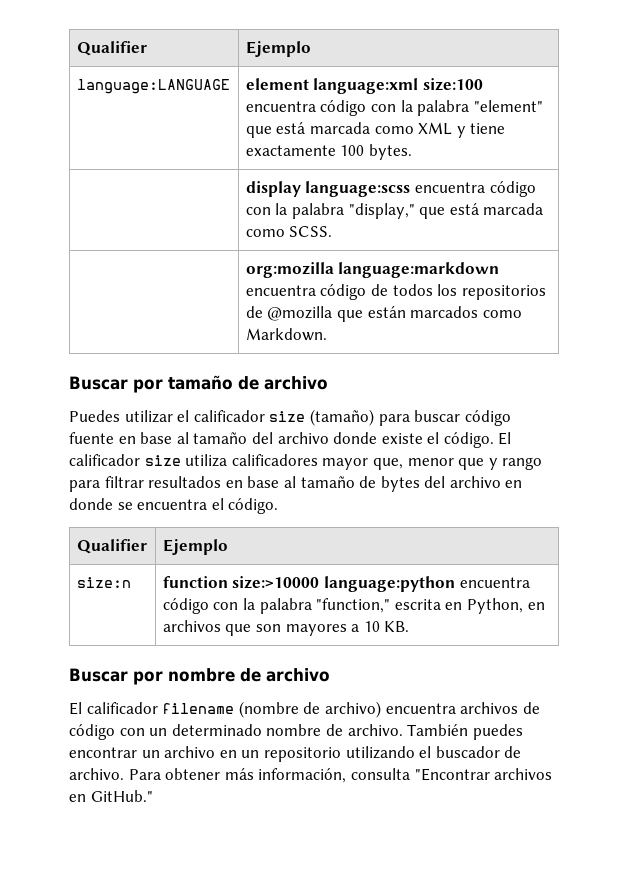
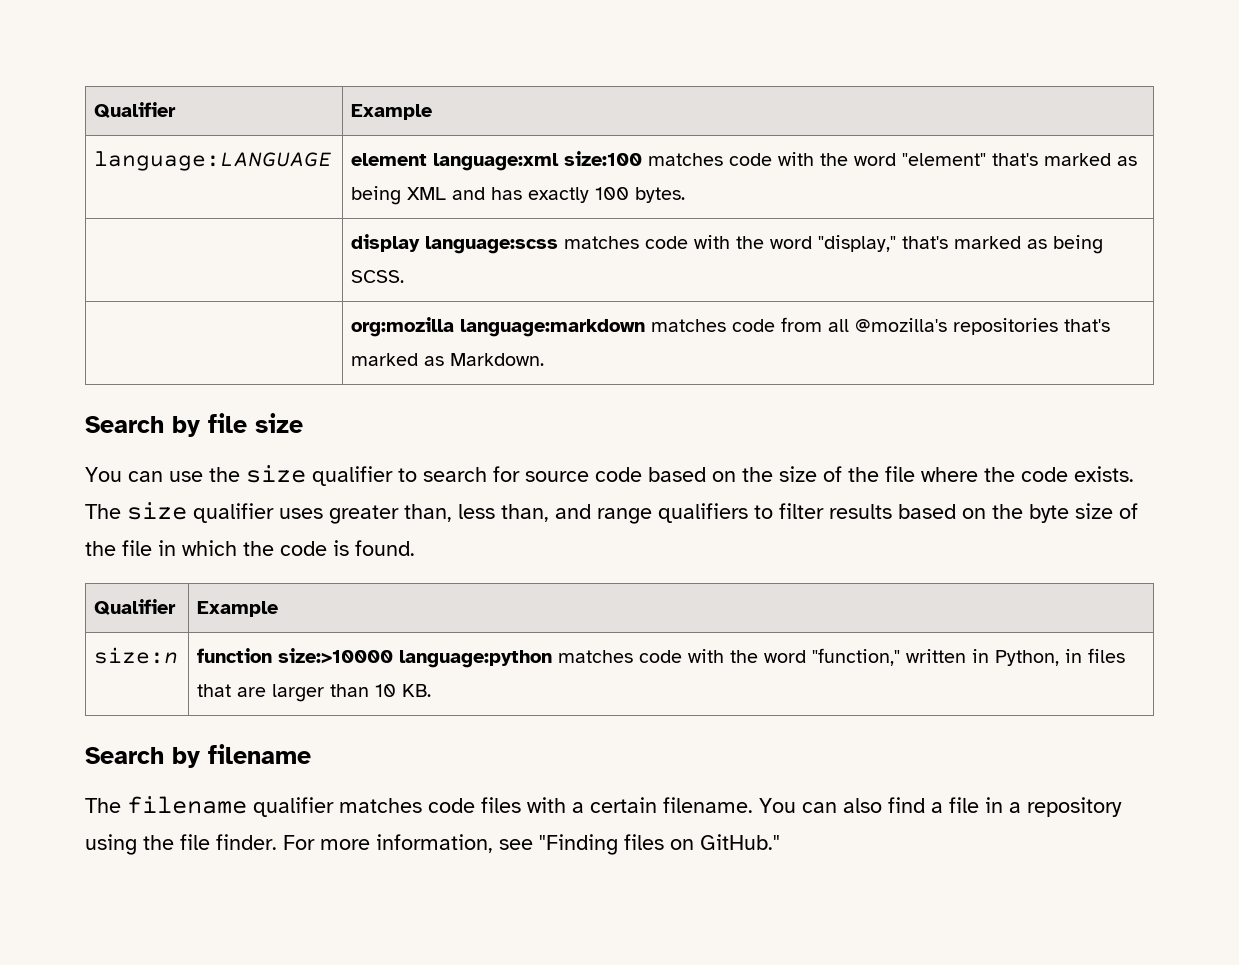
[76,41,147,56] [245,41,311,57] Qualifier | Ejemplo -> [94,102,177,118] [351,104,433,120] Qualifier | Example
[245,100,543,116] [245,122,506,138] [245,144,413,160] [245,181,536,197] [245,203,544,219] [245,226,333,237] [245,262,500,278] [245,284,546,300] [245,306,522,322] [245,328,327,341] [69,375,328,393] [69,409,511,426] [69,432,512,448] [69,454,543,470] [69,476,523,492] [69,498,279,514] [76,539,147,554] [162,539,228,555] encuentra código con la palabra "element" que está marcada como XML y tiene exactamente 100 bytes. // | display language:scss encuentra código con la palabra "display," que está marcada como SCSS. // | org:mozilla language:markdown encuentra código de todos los repositorios de @mozilla que están marcados como Markdown. // Buscar por tamaño de archivo // Puedes utilizar el calificador size (tamaño) para buscar código fuente en base al tamaño del archivo donde existe el código. El calificador size utiliza calificadores mayor que, menor que y rango para filtrar resultados en base al tamaño de bytes del archivo en donde se encuentra el código. // Qualifier | Ejemplo -> [648,152,1138,166] [351,186,686,205] [351,234,1104,254] [351,270,405,283] [351,317,1111,337] [351,353,545,366] [85,413,303,437] [85,465,1134,486] [85,502,1138,524] [85,540,415,556] [94,599,177,615] [197,601,279,617] matches code with the word "element" that's marked as being XML and has exactly 100 bytes. // | display language:scss matches code with the word "display," that's marked as being SCSS. // | org:mozilla language:markdown matches code from all @mozilla's repositories that's marked as Markdown. // Search by file size // You can use the size qualifier to search for source code based on the size of the file where the code exists. The size qualifier uses greater than, less than, and range qualifiers to filter results based on the byte size of the file in which the code is found. // Qualifier | Example
[459,577,530,588] [162,598,545,614] [162,620,410,636] [69,668,330,685] [69,701,540,718] [69,724,523,740] [69,746,522,762] [69,768,553,783] [69,794,86,802] encuentra código con la palabra "function," escrita en Python, en archivos que son mayores a 10 KB. // Buscar por nombre de archivo // El calificador filename (nombre de archivo) encuentra archivos de código con un determinado nombre de archivo. También puedes encontrar un archivo en un repositorio utilizando el buscador de archivo. Para obtener más información, consulta "Encontrar archivos en -> [558,648,1126,666] [197,684,432,702] [85,744,311,768] [85,796,1122,817] [85,834,694,855] matches code with the word "function," written in Python, in files that are larger than 10 KB. // Search by filename // The filename qualifier matches code files with a certain filename. You can also find a file in a repository using the file finder. For more information, see "Finding files on

